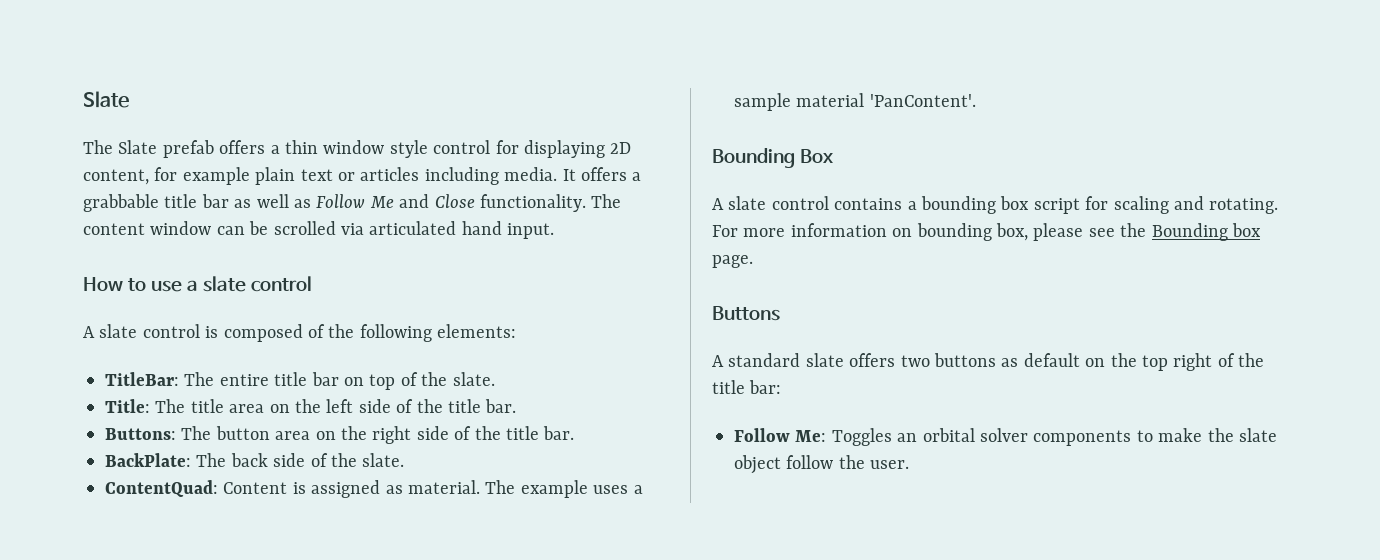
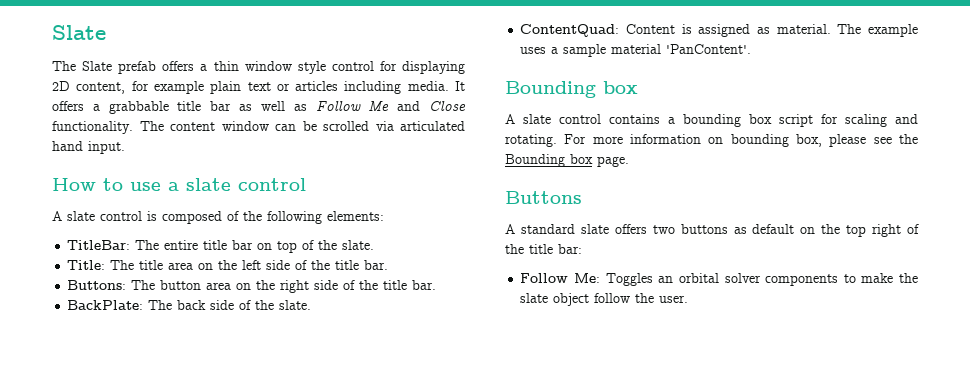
[799,149,833,163] Box -> [603,81,638,94] box

